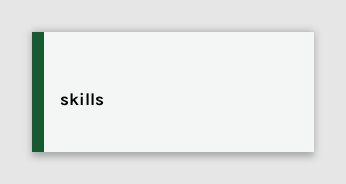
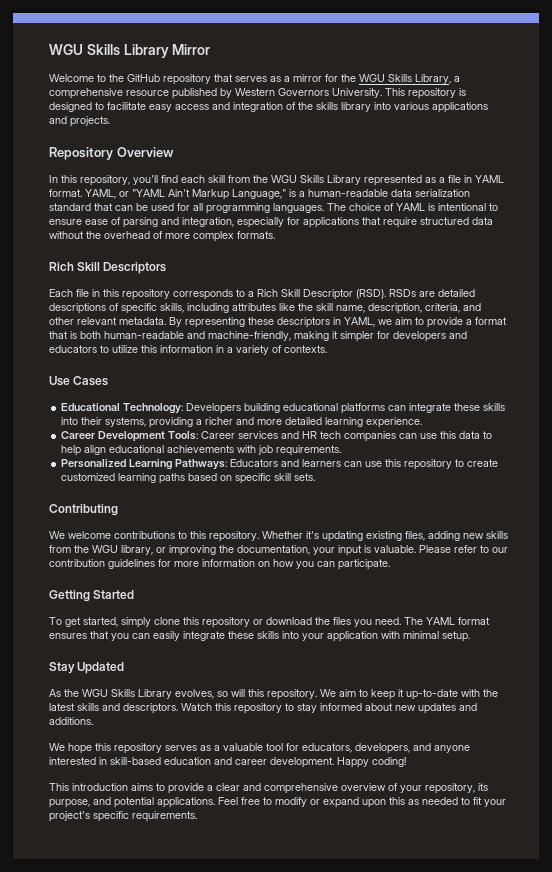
[60,92,104,106] skills -> [49,44,211,58] [49,74,460,85] [49,88,466,99] [49,102,488,113] [49,116,110,127] [49,147,174,160] [49,175,504,186] [49,189,470,200] [49,203,498,214] [49,217,493,228] [49,231,275,242] [49,262,167,274] [49,289,475,300] [49,303,481,314] [49,317,507,328] [49,331,467,342] [49,345,327,355] [49,376,109,386] [61,403,506,414] [61,417,423,428] [61,431,493,442] [61,445,342,456] [61,459,499,470] [61,473,316,484] [49,504,118,516] [49,531,508,542] [49,545,508,556] [49,559,390,570] [49,590,135,602] [49,617,490,628] [49,631,470,642] [49,662,125,674] [49,689,498,700] [49,703,477,714] [49,717,93,725] [49,743,470,754] [49,757,406,768] [49,783,488,794] [49,797,506,808] [49,811,197,822] WGU Skills Library Mirror // Welcome to the GitHub repository that serves as a mirror for the WGU Skills Library, a comprehensive resource published by Western Governors University. This repository is designed to facilitate easy access and integration of the skills library into various applications and projects. // Repository Overview // In this repository, you'll find each skill from the WGU Skills Library represented as a file in YAML format. YAML, or "YAML Ain't Markup Language," is a human-readable data serialization standard that can be used for all programming languages. The choice of YAML is intentional to ensure ease of parsing and integration, especially for applications that require structured data without the overhead of more complex formats. // Rich Skill Descriptors // Each file in this repository corresponds to a Rich Skill Descriptor (RSD). RSDs are detailed descriptions of specific skills, including attributes like the skill name, description, criteria, and other relevant metadata. By representing these descriptors in YAML, we aim to provide a format that is both human-readable and machine-friendly, making it simpler for developers and educators to utilize this information in a variety of contexts. // Use Cases // Educational Technology: Developers building educational platforms can integrate these skills into their systems, providing a richer and more detailed learning experience. // Career Development Tools: Career services and HR tech companies can use this data to help align educational achievements with job requirements. // Personalized Learning Pathways: Educators and learners can use this repository to create customized learning paths based on specific skill sets. // Contributing // We welcome contributions to this repository. Whether it's updating existing files, adding new skills from the WGU library, or improving the documentation, your input is valuable. Please refer to our contribution guidelines for more information on how you can participate. // Getting Started // To get started, simply clone this repository or download the files you need. The YAML format ensures that you can easily integrate these skills into your application with minimal setup. // Stay Updated // As the WGU Skills Library evolves, so will this repository. We aim to keep it up-to-date with the latest skills and descriptors. Watch this repository to stay informed about new updates and additions. // We hope this repository serves as a valuable tool for educators, developers, and anyone interested in skill-based education and career development. Happy coding! // This introduction aims to provide a clear and comprehensive overview of your repository, its purpose, and potential applications. Feel free to modify or expand upon this as needed to fit your project's specific requirements.

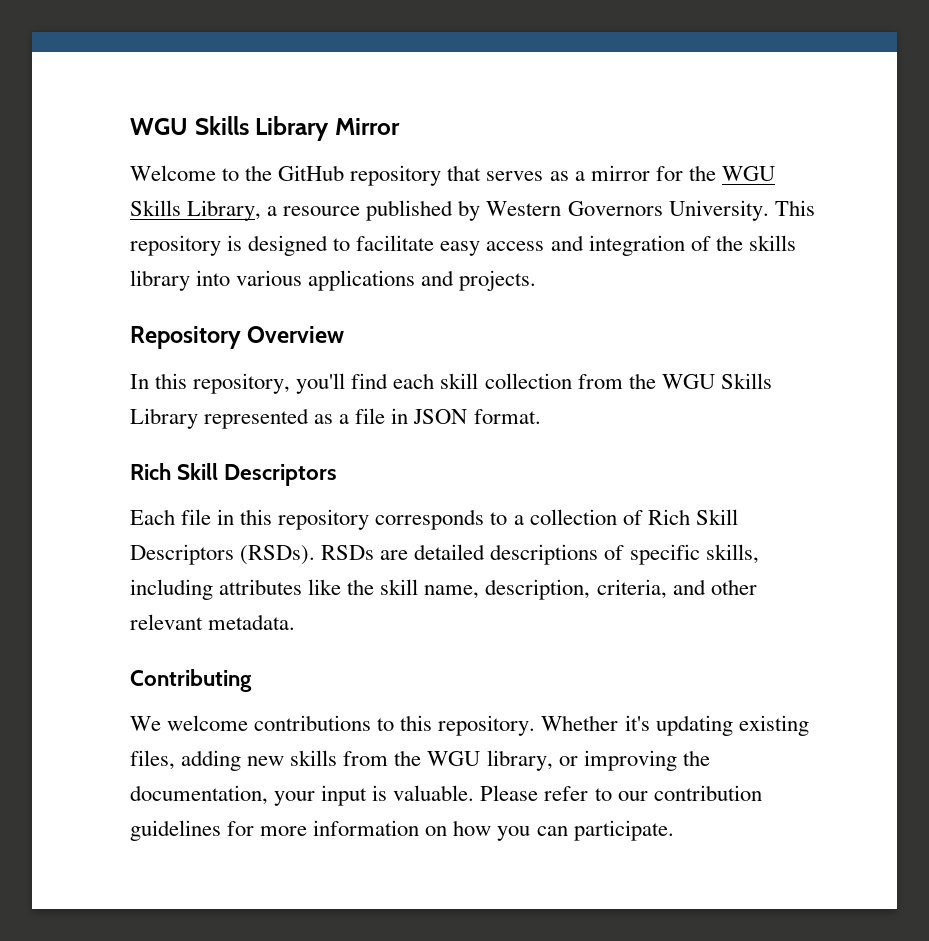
[49,88,123,99] comprehensive -> (278, 211) none
(225, 179) none -> [484,373,572,389] collection
[475,175,504,183] YAML -> [413,409,468,424] JSON
[85,189,470,200] [49,203,498,214] [49,217,493,228] [49,231,275,242] YAML, or "YAML Ain't Markup Language," is a human-readable data serialization standard that can be used for all programming languages. The choice of YAML is intentional to ensure ease of parsing and integration, especially for applications that require structured data without the overhead of more complex formats. -> (541, 416) none
[257,289,386,300] Rich Skill Descriptor (RSD). -> [529,509,738,525] [130,544,316,565] collection of Rich Skill Descriptors (RSDs).
[169,317,507,328] [49,331,467,342] [49,345,327,355] [49,376,109,386] [61,403,506,414] [61,417,423,428] [61,431,493,442] [61,445,342,456] [61,459,499,470] [61,473,316,484] By representing these descriptors in YAML, we aim to provide a format that is both human-readable and machine-friendly, making it simpler for developers and educators to utilize this information in a variety of contexts. // Use Cases // Educational Technology: Developers building educational platforms can integrate these skills into their systems, providing a richer and more detailed learning experience. // Career Development Tools: Career services and HR tech companies can use this data to help align educational achievements with job requirements. // Personalized Learning Pathways: Educators and learners can use this repository to create customized learning paths based on specific skill sets. -> (296, 622) none
[49,590,135,602] [49,617,490,628] [49,631,470,642] [49,662,125,674] [49,689,498,700] [49,703,477,714] [49,717,93,725] [49,743,470,754] [49,757,406,768] [49,783,488,794] [49,797,506,808] [49,811,197,822] // Getting Started // To get started, simply clone this repository or download the files you need. The YAML format ensures that you can easily integrate these skills into your application with minimal setup. // Stay Updated // As the WGU Skills Library evolves, so will this repository. We aim to keep it up-to-date with the latest skills and descriptors. Watch this repository to stay informed about new updates and additions. // We hope this repository serves as a valuable tool for educators, developers, and anyone interested in skill-based education and career development. Happy coding! // This introduction aims to provide a clear and comprehensive overview of your repository, its purpose, and potential applications. Feel free to modify or expand upon this as needed to fit your project's specific requirements. -> (674, 830) none

